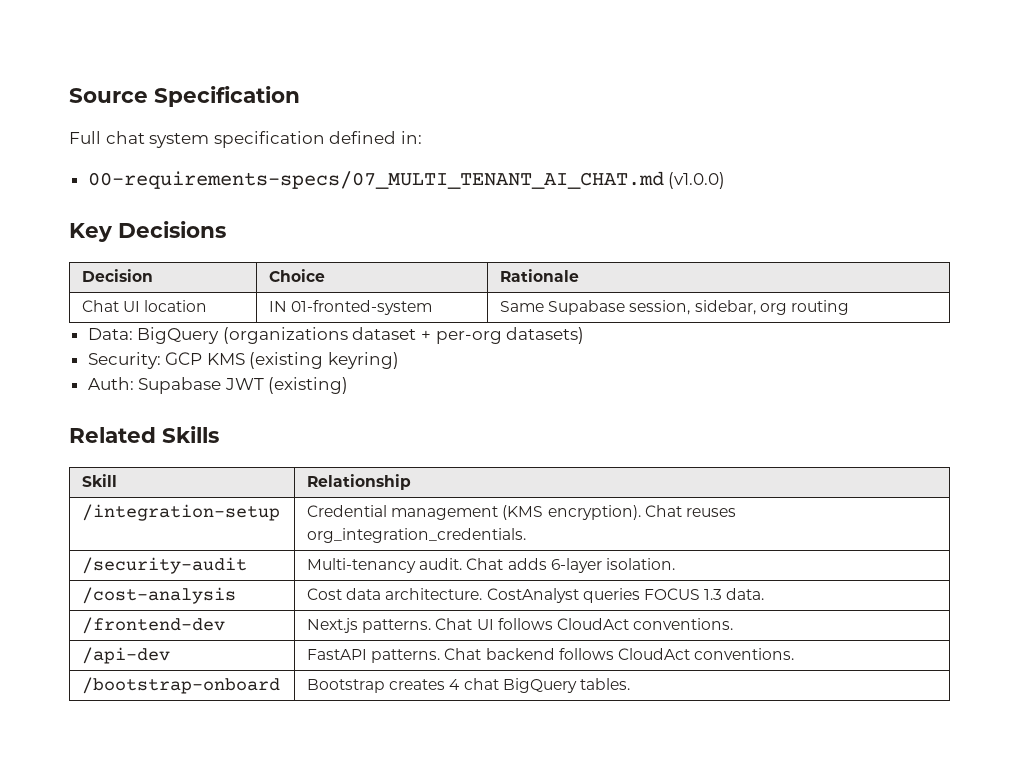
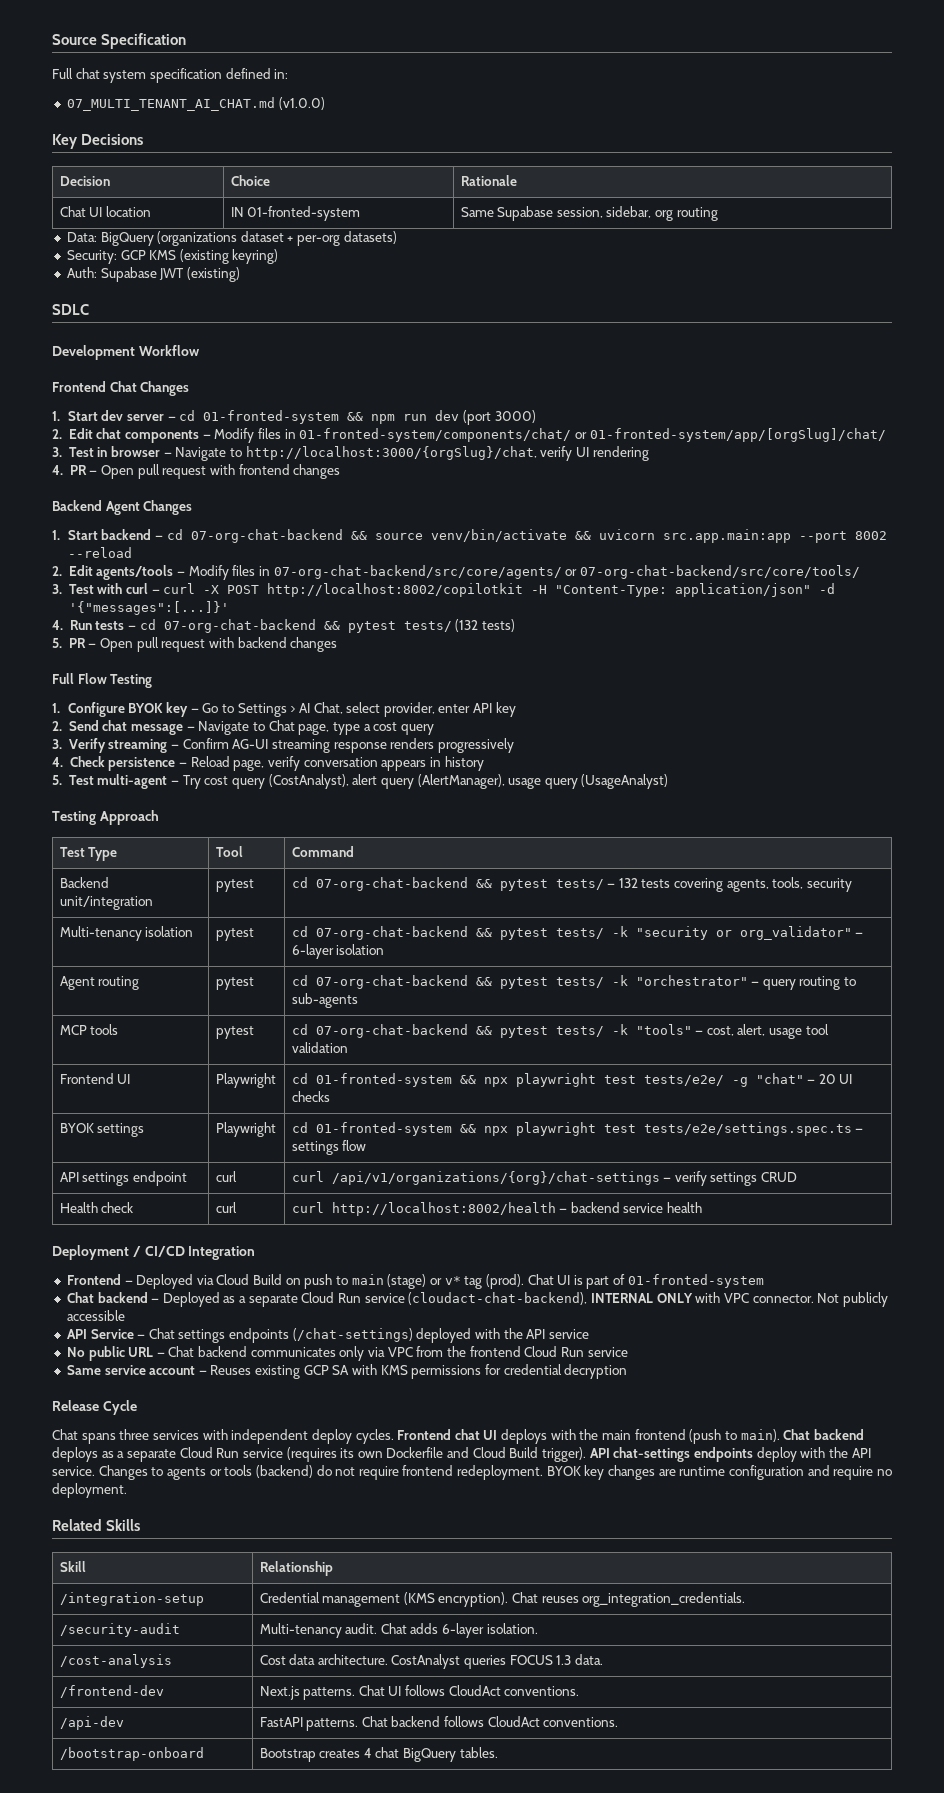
[87,171,664,189] 00-requirements-specs/07_MULTI_TENANT_AI_CHAT.md -> [66,97,275,111] 07_MULTI_TENANT_AI_CHAT.md
(349, 385) none -> [52,304,89,315] [52,345,200,360] [52,381,190,396] [52,410,536,425] [52,428,886,443] [52,446,649,461] [52,464,341,479] [52,500,193,515] [52,529,887,543] [67,547,132,558] [52,565,860,580] [52,583,836,597] [68,601,229,615] [52,619,515,633] [52,637,338,652] [52,673,153,688] [52,702,516,717] [52,720,434,735] [52,738,514,753] [52,756,484,771] [52,774,669,789] [52,810,159,825] [59,847,118,861] [215,846,243,857] [291,846,354,857] [59,877,109,888] [59,896,153,910] [215,879,254,892] [291,877,853,892] [59,926,194,941] [215,928,254,941] [291,926,864,940] [291,944,385,959] [59,976,140,990] [215,977,254,990] [291,975,857,990] [291,993,358,1008] [59,1024,119,1035] [215,1026,254,1039] [291,1024,829,1039] [291,1042,348,1053] [59,1073,131,1084] [215,1073,276,1088] [291,1073,853,1087] [291,1091,330,1102] [59,1123,145,1137] [215,1122,276,1137] [291,1122,864,1136] [291,1140,367,1155] [59,1171,187,1186] [215,1171,237,1182] [291,1171,798,1186] [59,1202,134,1213] [215,1202,237,1213] [291,1202,703,1216] [52,1245,256,1260] [66,1274,764,1289] [66,1292,888,1307] [66,1310,125,1321] [66,1328,589,1343] [66,1346,628,1361] [66,1364,628,1379] [52,1400,137,1415] [52,1429,864,1444] [52,1447,871,1462] [52,1465,892,1480] [52,1483,127,1498] // SDLC // Development Workflow // Frontend Chat Changes // 1. Start dev server — cd 01-fronted-system && npm run dev (port 3000) // 2. Edit chat components — Modify files in 01-fronted-system/components/chat/ or 01-fronted-system/app/[orgSlug]/chat/ // 3. Test in browser — Navigate to http://localhost:3000/{orgSlug}/chat, verify UI rendering // 4. PR — Open pull request with frontend changes // Backend Agent Changes // 1. Start backend — cd 07-org-chat-backend && source venv/bin/activate && uvicorn src.app.main:app --port 8002 --reload // 2. Edit agents/tools — Modify files in 07-org-chat-backend/src/core/agents/ or 07-org-chat-backend/src/core/tools/ // 3. Test with curl — curl -X POST http://localhost:8002/copilotkit -H "Content-Type: application/json" -d '{"messages":[...]}' // 4. Run tests — cd 07-org-chat-backend && pytest tests/ (132 tests) // 5. PR — Open pull request with backend changes // Full Flow Testing // 1. Configure BYOK key — Go to Settings > AI Chat, select provider, enter API key // 2. Send chat message — Navigate to Chat page, type a cost query // 3. Verify streaming — Confirm AG-UI streaming response renders progressively // 4. Check persistence — Reload page, verify conversation appears in history // 5. Test multi-agent — Try cost query (CostAnalyst), alert query (AlertManager), usage query (UsageAnalyst) // Testing Approach // Test Type | Tool | Command // Backend unit/integration | pytest | cd 07-org-chat-backend && pytest tests/ — 132 tests covering agents, tools, security // Multi-tenancy isolation | pytest | cd 07-org-chat-backend && pytest tests/ -k "security or org_validator" — 6-layer isolation // Agent routing | pytest | cd 07-org-chat-backend && pytest tests/ -k "orchestrator" — query routing to sub-agents // MCP tools | pytest | cd 07-org-chat-backend && pytest tests/ -k "tools" — cost, alert, usage tool validation // Frontend UI | Playwright | cd 01-fronted-system && npx playwright test tests/e2e/ -g "chat" — 20 UI checks // BYOK settings | Playwright | cd 01-fronted-system && npx playwright test tests/e2e/settings.spec.ts — settings flow // API settings endpoint | curl | curl /api/v1/organizations/{org}/chat-settings — verify settings CRUD // Health check | curl | curl http://localhost:8002/health — backend service health // Deployment / CI/CD Integration // Frontend — Deployed via Cloud Build on push to main (stage) or v* tag (prod). Chat UI is part of 01-fronted-system // Chat backend — Deployed as a separate Cloud Run service (cloudact-chat-backend), INTERNAL ONLY with VPC connector. Not publicly accessible // API Service — Chat settings endpoints (/chat-settings) deployed with the API service // No public URL — Chat backend communicates only via VPC from the frontend Cloud Run service // Same service account — Reuses existing GCP SA with KMS permissions for credential decryption // Release Cycle // Chat spans three services with independent deploy cycles. Frontend chat UI deploys with the main frontend (push to main). Chat backend deploys as a separate Cloud Run service (requires its own Dockerfile and Cloud Build trigger). API chat-settings endpoints deploy with the API service. Changes to agents or tools (backend) do not require frontend redeployment. BYOK key changes are runtime configuration and require no deployment.

